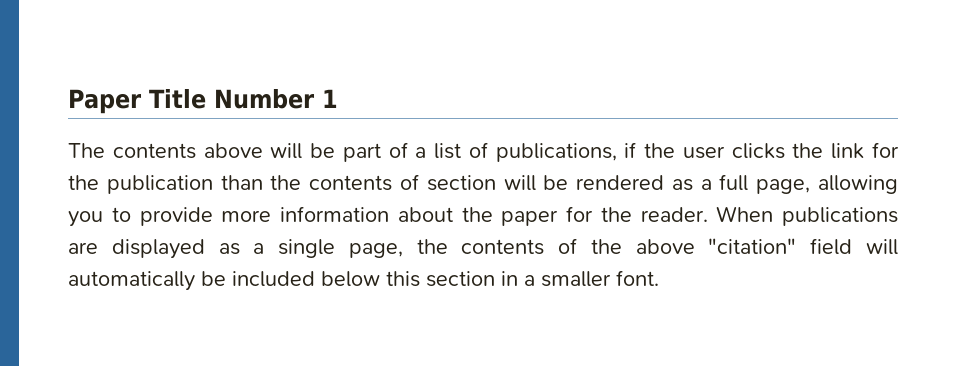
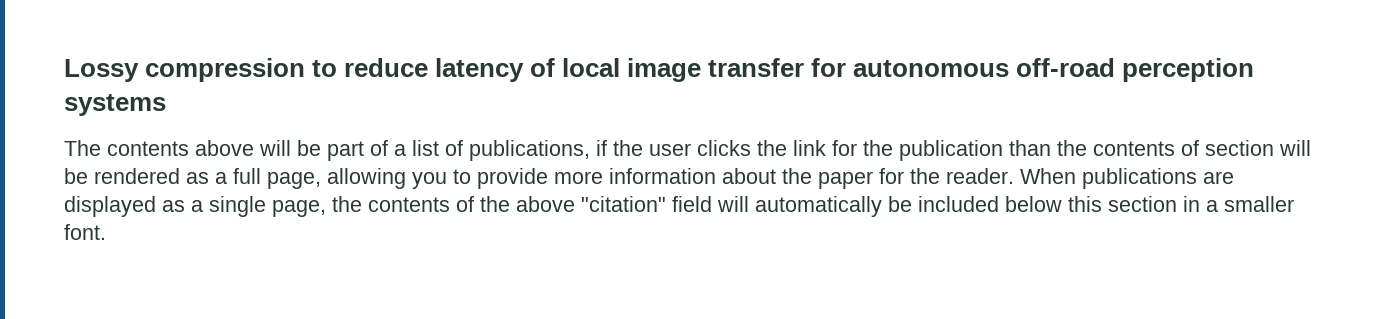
[68,89,338,114] Paper Title Number 1 -> [64,58,1255,82] [64,94,166,116] Lossy compression to reduce latency of local image transfer for autonomous off-road perception systems

